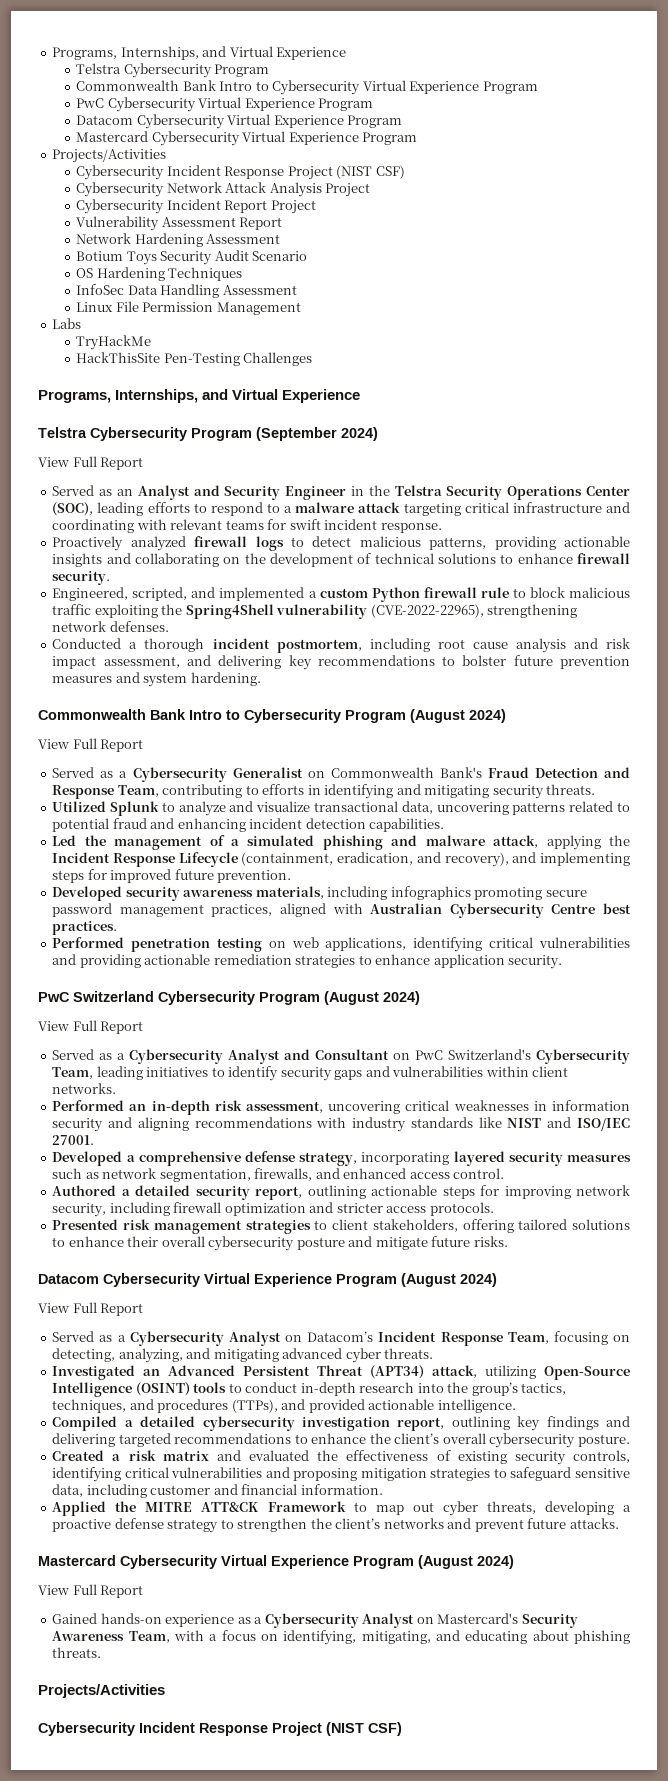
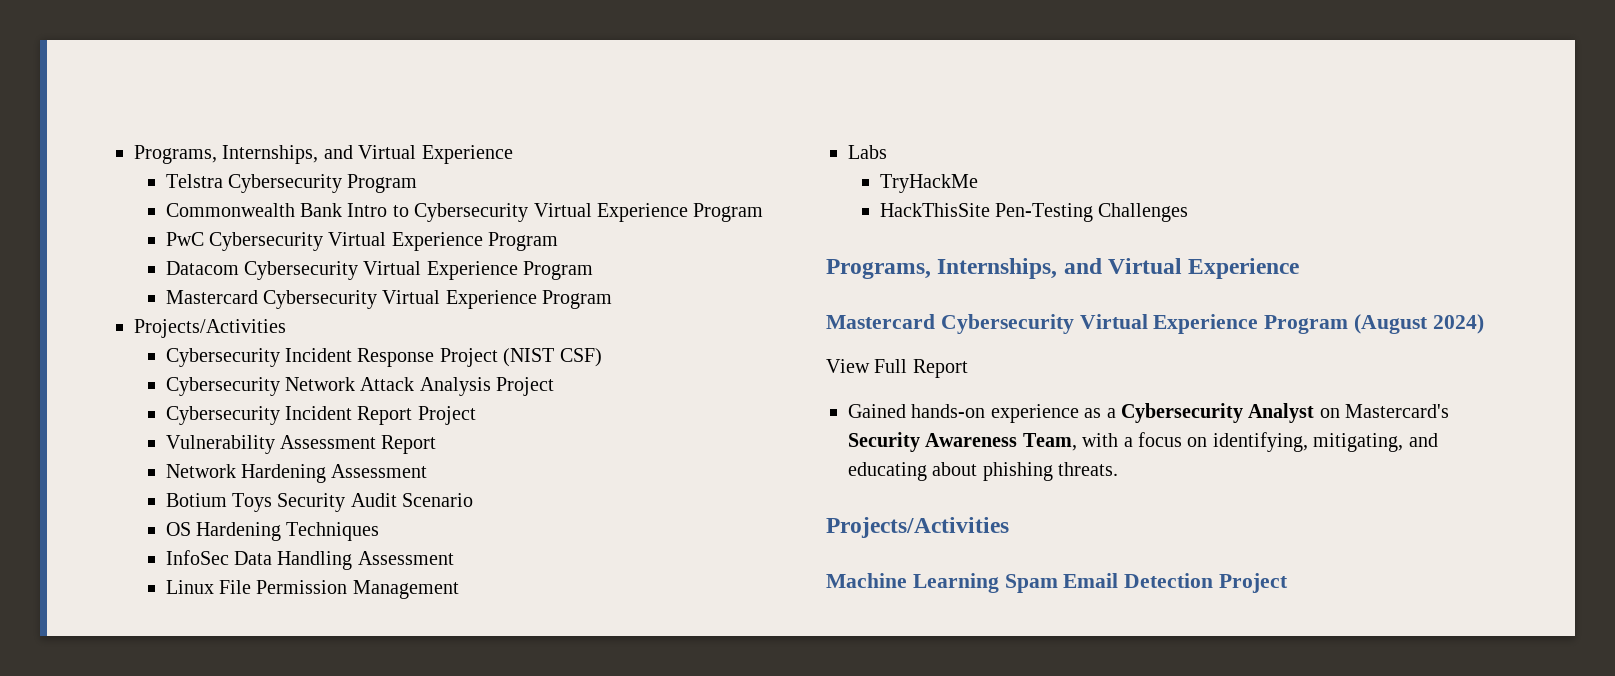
[38,427,378,441] [38,456,144,470] [52,485,630,500] [52,502,630,516] [52,519,442,533] [52,536,630,551] [52,553,630,567] [52,571,111,585] [52,587,631,602] [52,604,578,619] [52,621,169,632] [52,638,630,653] [52,655,630,670] [52,672,261,687] [38,709,506,723] [38,738,144,752] [52,767,631,782] [52,784,596,799] [52,801,630,816] [52,818,445,832] [52,835,631,850] [52,852,630,867] [52,869,292,883] [52,886,587,901] [52,903,631,918] [52,921,118,935] [52,937,630,952] [52,954,563,969] [38,991,420,1005] [38,1020,144,1034] [52,1049,631,1064] [52,1066,569,1081] [52,1083,117,1094] [52,1100,630,1115] [52,1117,630,1132] [52,1135,95,1145] [52,1151,631,1166] [52,1168,505,1182] [52,1185,631,1200] [52,1202,494,1217] [52,1219,631,1234] [52,1236,508,1251] [38,1273,497,1287] [38,1302,144,1316] [52,1331,631,1346] [52,1348,434,1363] [52,1365,630,1380] [52,1382,567,1397] [52,1399,516,1413] [52,1416,630,1431] [52,1433,630,1448] [52,1450,631,1465] [52,1467,631,1482] [52,1484,383,1498] [52,1501,632,1516] [52,1518,619,1533] // Telstra Cybersecurity Program (September 2024) // View Full Report // Served as an Analyst and Security Engineer in the Telstra Security Operations Center (SOC), leading efforts to respond to a malware attack targeting critical infrastructure and coordinating with relevant teams for swift incident response. // Proactively analyzed firewall logs to detect malicious patterns, providing actionable insights and collaborating on the development of technical solutions to enhance firewall security. // Engineered, scripted, and implemented a custom Python firewall rule to block malicious traffic exploiting the Spring4Shell vulnerability (CVE-2022-22965), strengthening network defenses. // Conducted a thorough incident postmortem, including root cause analysis and risk impact assessment, and delivering key recommendations to bolster future prevention measures and system hardening. // Commonwealth Bank Intro to Cybersecurity Program (August 2024) // View Full Report // Served as a Cybersecurity Generalist on Commonwealth Bank's Fraud Detection and Response Team, contributing to efforts in identifying and mitigating security threats. // Utilized Splunk to analyze and visualize transactional data, uncovering patterns related to potential fraud and enhancing incident detection capabilities. // Led the management of a simulated phishing and malware attack, applying the Incident Response Lifecycle (containment, eradication, and recovery), and implementing steps for improved future prevention. // Developed security awareness materials, including infographics promoting secure password management practices, aligned with Australian Cybersecurity Centre best practices. // Performed penetration testing on web applications, identifying critical vulnerabilities and providing actionable remediation strategies to enhance application security. // PwC Switzerland Cybersecurity Program (August 2024) // View Full Report // Served as a Cybersecurity Analyst and Consultant on PwC Switzerland's Cybersecurity Team, leading initiatives to identify security gaps and vulnerabilities within client networks. // Performed an in-depth risk assessment, uncovering critical weaknesses in information security and aligning recommendations with industry standards like NIST and ISO/IEC 27001. // Developed a comprehensive defense strategy, incorporating layered security measures such as network segmentation, firewalls, and enhanced access control. // Authored a detailed security report, outlining actionable steps for improving network security, including firewall optimization and stricter access protocols. // Presented risk management strategies to client stakeholders, offering tailored solutions to enhance their overall cybersecurity posture and mitigate future risks. // Datacom Cybersecurity Virtual Experience Program (August 2024) // View Full Report // Served as a Cybersecurity Analyst on Datacom’s Incident Response Team, focusing on detecting, analyzing, and mitigating advanced cyber threats. // Investigated an Advanced Persistent Threat (APT34) attack, utilizing Open-Source Intelligence (OSINT) tools to conduct in-depth research into the group’s tactics, techniques, and procedures (TTPs), and provided actionable intelligence. // Compiled a detailed cybersecurity investigation report, outlining key findings and delivering targeted recommendations to enhance the client’s overall cybersecurity posture. // Created a risk matrix and evaluated the effectiveness of existing security controls, identifying critical vulnerabilities and proposing mitigation strategies to safeguard sensitive data, including customer and financial information. // Applied the MITRE ATT&CK Framework to map out cyber threats, developing a proactive defense strategy to strengthen the client’s networks and prevent future attacks. -> (1300, 268) none
[38,1722,402,1736] Cybersecurity Incident Response Project (NIST CSF) -> [826,573,1289,593] Machine Learning Spam Email Detection Project

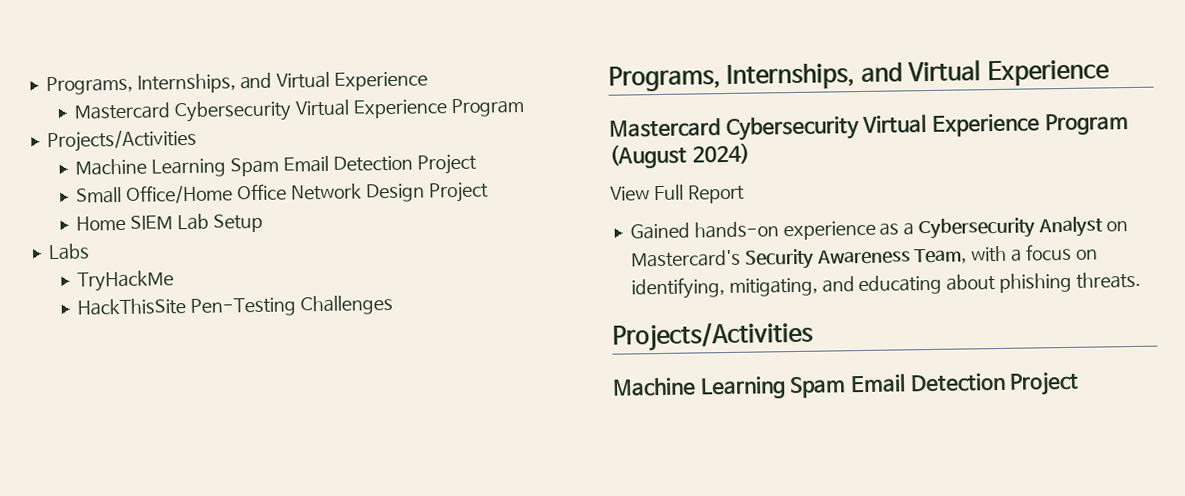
[134,145,513,164] [165,174,418,193] [165,203,764,222] [165,232,559,251] [165,261,594,280] Programs, Internships, and Virtual Experience // Telstra Cybersecurity Program // Commonwealth Bank Intro to Cybersecurity Virtual Experience Program // PwC Cybersecurity Virtual Experience Program // Datacom Cybersecurity Virtual Experience Program -> [45,71,429,96] Programs, Internships, and Virtual Experience
[165,348,602,367] [165,377,555,396] [165,406,476,425] [165,435,437,454] [165,464,428,483] [165,493,474,512] [165,522,380,541] [165,550,454,570] [165,580,459,599] Cybersecurity Incident Response Project (NIST CSF) // Cybersecurity Network Attack Analysis Project // Cybersecurity Incident Report Project // Vulnerability Assessment Report // Network Hardening Assessment // Botium Toys Security Audit Scenario // OS Hardening Techniques // InfoSec Data Handling Assessment // Linux File Permission Management -> [75,153,477,178] [76,181,489,204] [76,213,264,233] Machine Learning Spam Email Detection Project // Small Office/Home Office Network Design Project // Home SIEM Lab Setup

